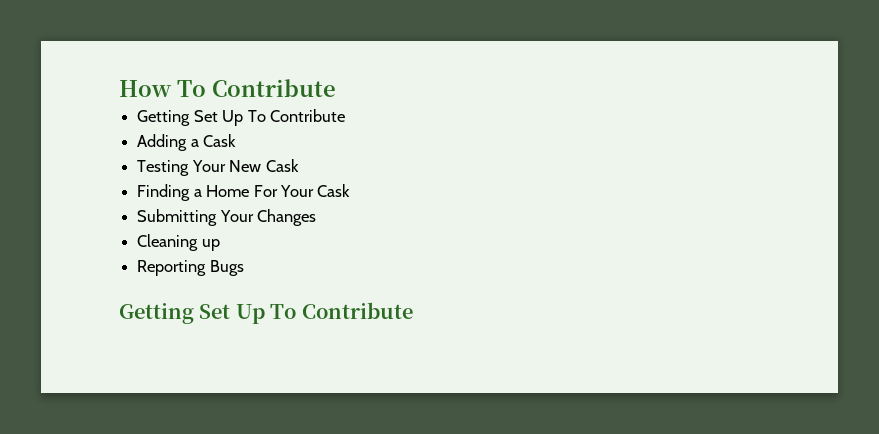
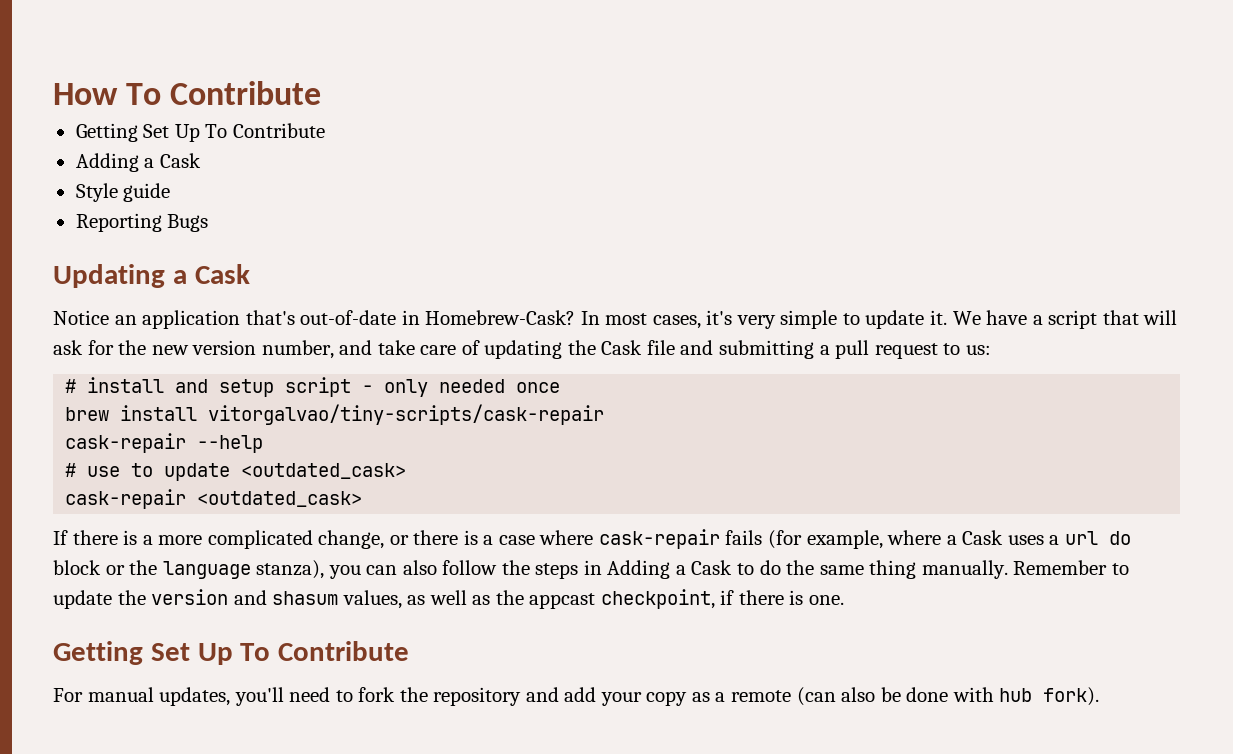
[137,159,299,176] [137,184,351,201] [137,209,317,226] [137,234,220,251] [137,260,244,276] [119,302,413,324] Testing Your New Cask // Finding a Home For Your Cask // Submitting Your Changes // Cleaning up // Reporting Bugs // Getting Set Up To Contribute -> [75,183,171,202] [75,213,209,232] [53,264,250,288] [53,310,1178,329] [53,340,991,359] [65,377,561,397] [65,404,605,425] [65,433,264,453] [65,463,407,481] [65,489,363,509] [53,529,1131,549] [53,560,1129,579] [53,589,845,609] [53,641,410,665] [53,687,1100,706] Style guide // Reporting Bugs // Updating a Cask // Notice an application that's out-of-date in Homebrew-Cask? In most cases, it's very simple to update it. We have a script that will ask for the new version number, and take care of updating the Cask file and submitting a pull request to us: // # install and setup script - only needed once // brew install vitorgalvao/tiny-scripts/cask-repair // cask-repair --help // # use to update <outdated_cask> // cask-repair <outdated_cask> // If there is a more complicated change, or there is a case where cask-repair fails (for example, where a Cask uses a url do block or the language stanza), you can also follow the steps in Adding a Cask to do the same thing manually. Remember to update the version and shasum values, as well as the appcast checkpoint, if there is one. // Getting Set Up To Contribute // For manual updates, you'll need to fork the repository and add your copy as a remote (can also be done with hub fork).

